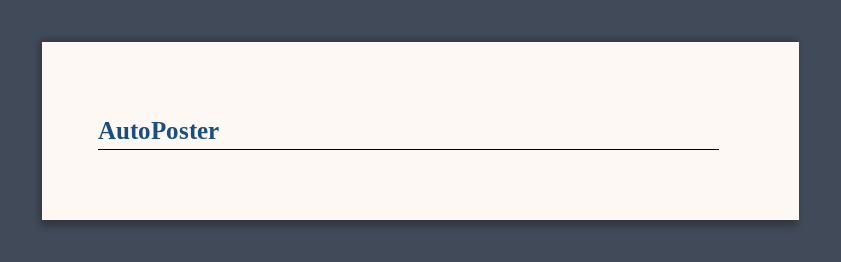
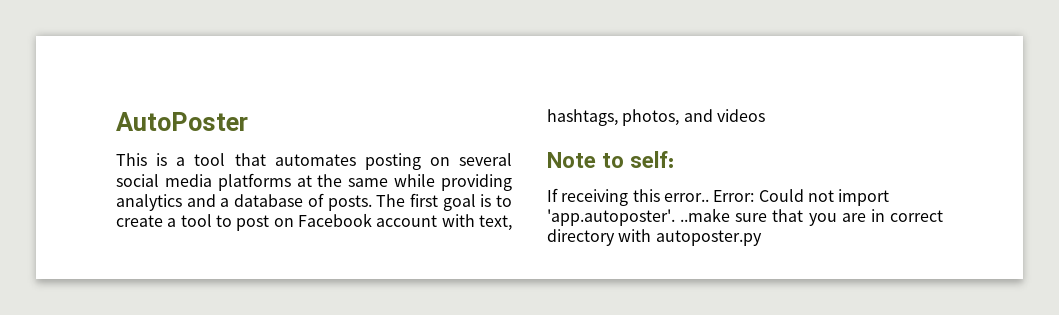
(219, 130) none -> [116,153,512,170] [116,173,512,191] [116,193,512,211] [116,213,512,231] [547,109,765,126] [547,151,674,168] [547,188,890,206] [547,208,944,226] [547,229,762,246] // This is a tool that automates posting on several social media platforms at the same while providing analytics and a database of posts. The first goal is to create a tool to post on Facebook account with text, hashtags, photos, and videos // Note to self: // If receiving this error.. Error: Could not import 'app.autoposter'. ..make sure that you are in correct directory with autoposter.py

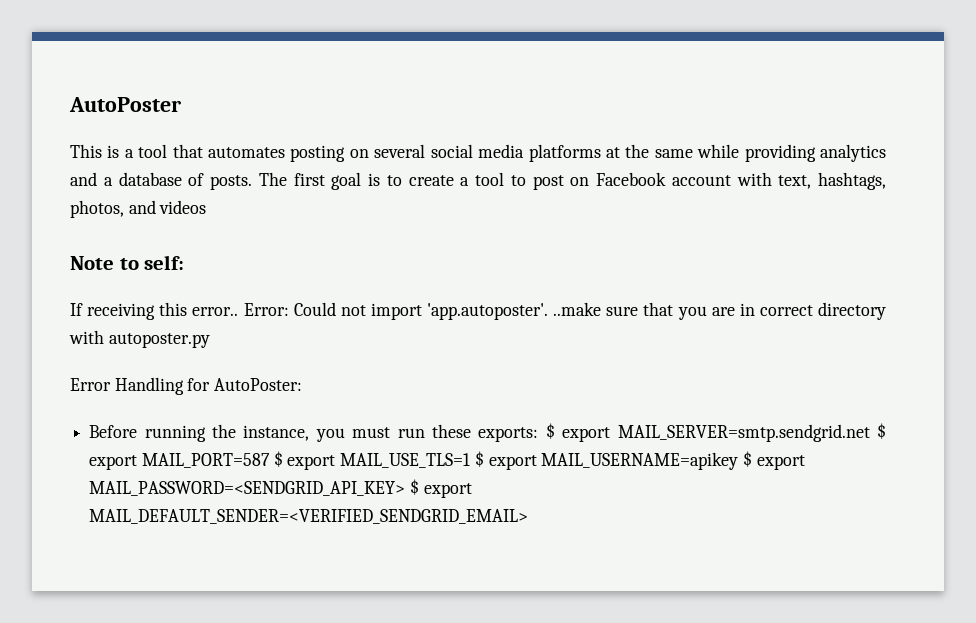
(762, 238) none -> [70,377,303,395] [89,423,886,442] [89,451,805,470] [89,479,472,498] [89,509,529,524] // Error Handling for AutoPoster: // Before running the instance, you must run these exports: $ export MAIL_SERVER=smtp.sendgrid.net $ export MAIL_PORT=587 $ export MAIL_USE_TLS=1 $ export MAIL_USERNAME=apikey $ export MAIL_PASSWORD=<SENDGRID_API_KEY> $ export MAIL_DEFAULT_SENDER=<VERIFIED_SENDGRID_EMAIL>

